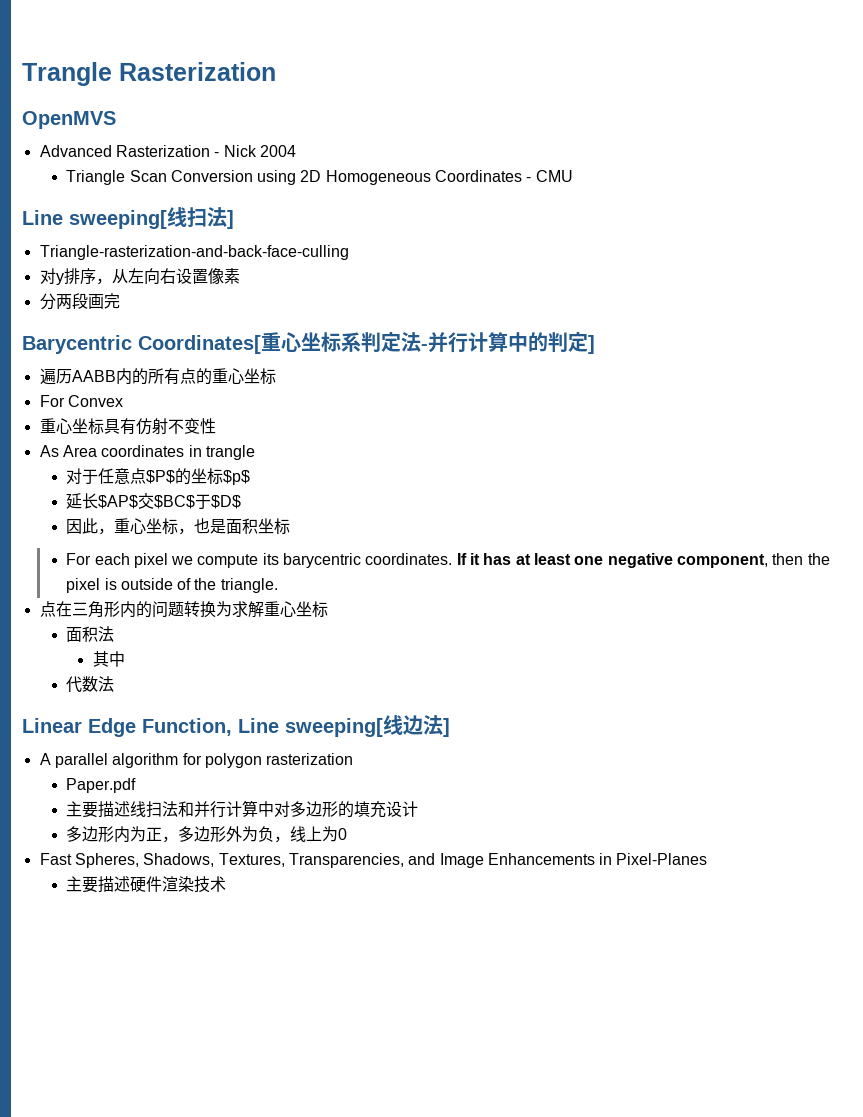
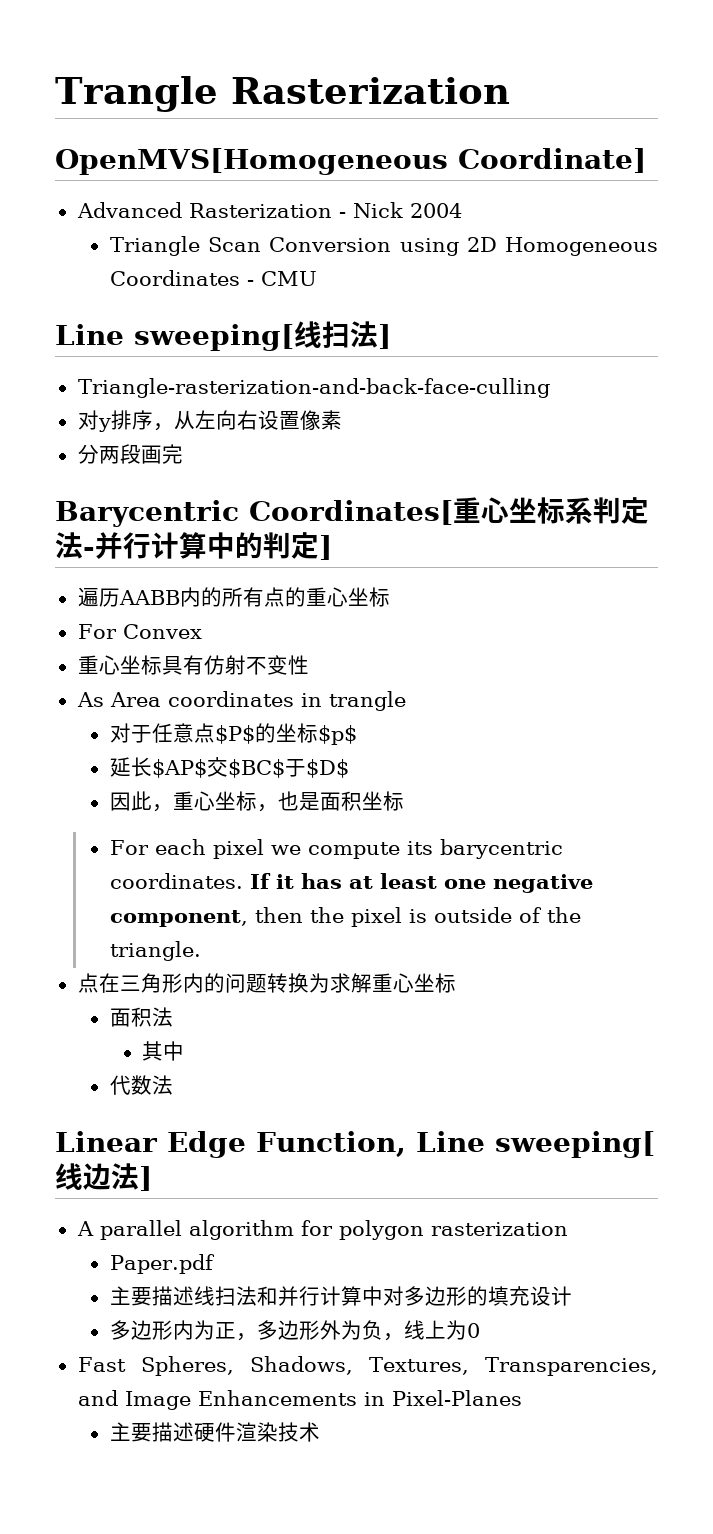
[22,111,116,129] OpenMVS -> [55,148,646,175] OpenMVS[Homogeneous Coordinate]

